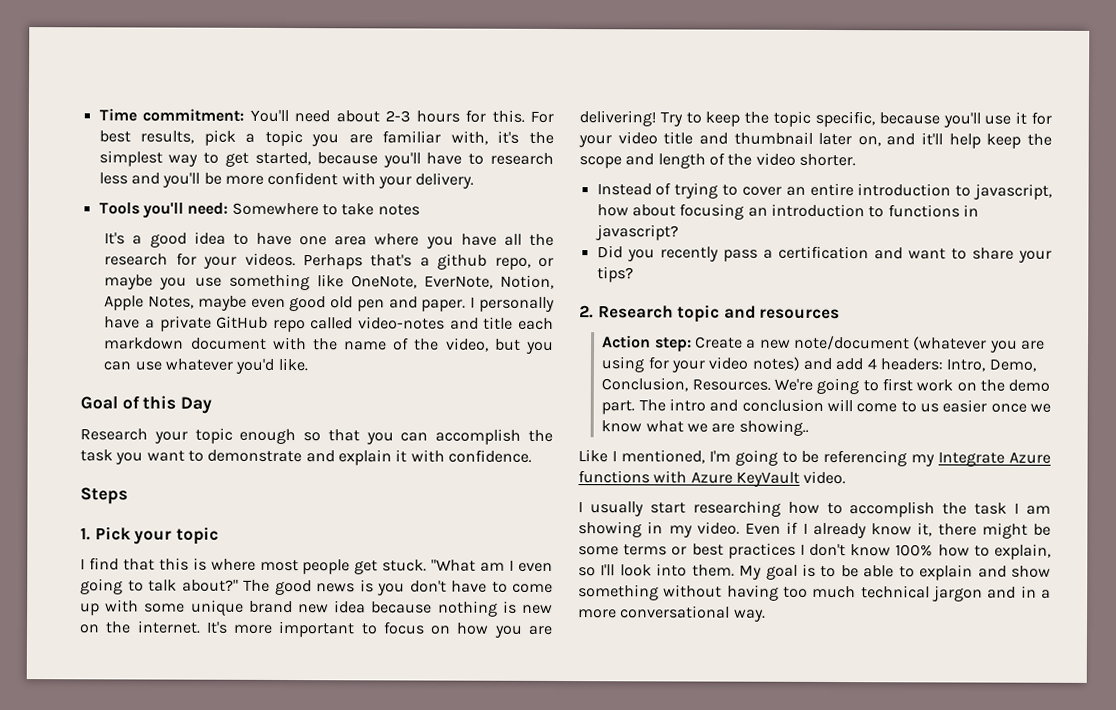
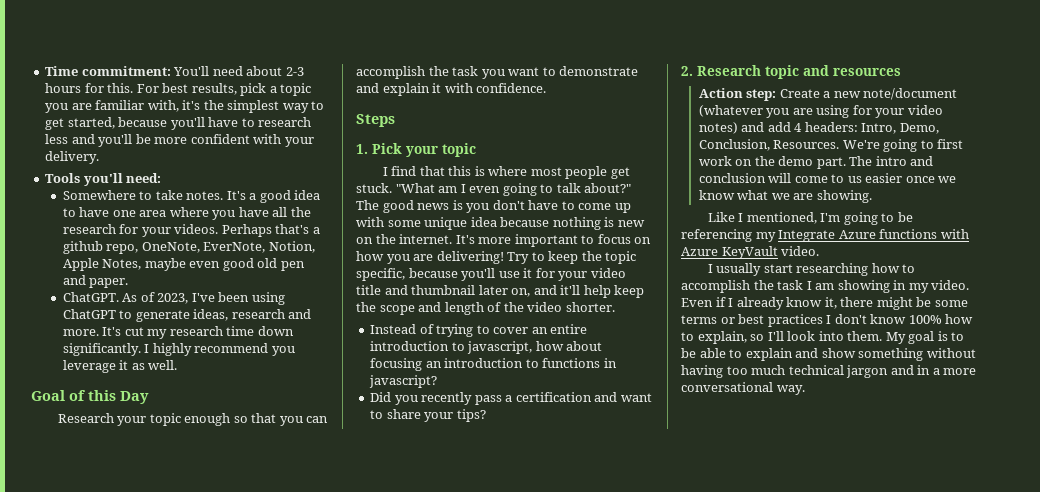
(229, 208) none -> (162, 178) //
[377,204,420,216] notes // -> [186,191,224,200] notes.
[538,257,554,267] [104,273,344,291] or maybe you use something like -> (139, 249) none
[470,296,555,312] [104,315,554,333] [104,336,554,354] [103,357,308,374] I personally have a private GitHub repo called video-notes and title each markdown document with the name of the video, but you can use whatever you'd like. -> [62,292,285,305] [62,309,312,322] [62,326,294,339] [62,343,295,356] [62,360,178,373] // ChatGPT. As of 2023, I've been using ChatGPT to generate ideas, research and more. It's cut my research time down significantly. I highly recommend you leverage it as well.
[248,600,329,614] brand new -> (468, 223) none
[738,419,809,436] showing.. -> [816,190,872,203] showing.

